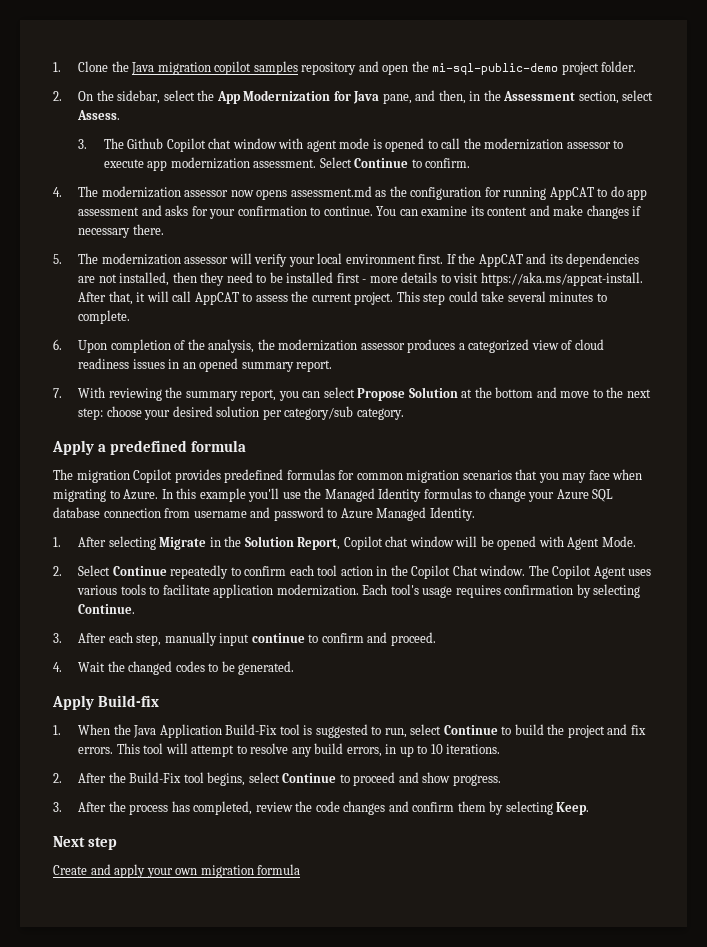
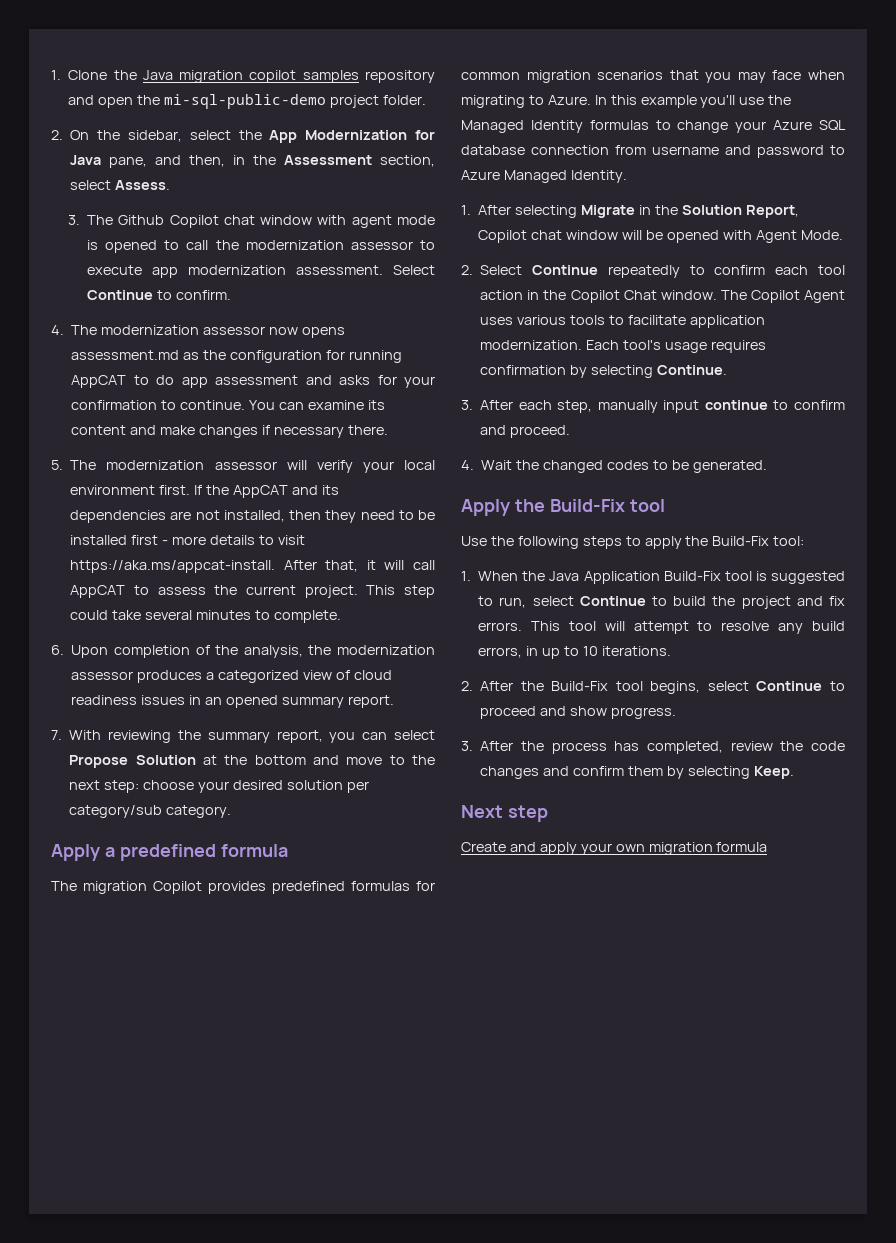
[97,695,159,707] Build-fix -> [514,499,665,512] [461,536,805,549] the Build-Fix tool // Use the following steps to apply the Build-Fix tool:

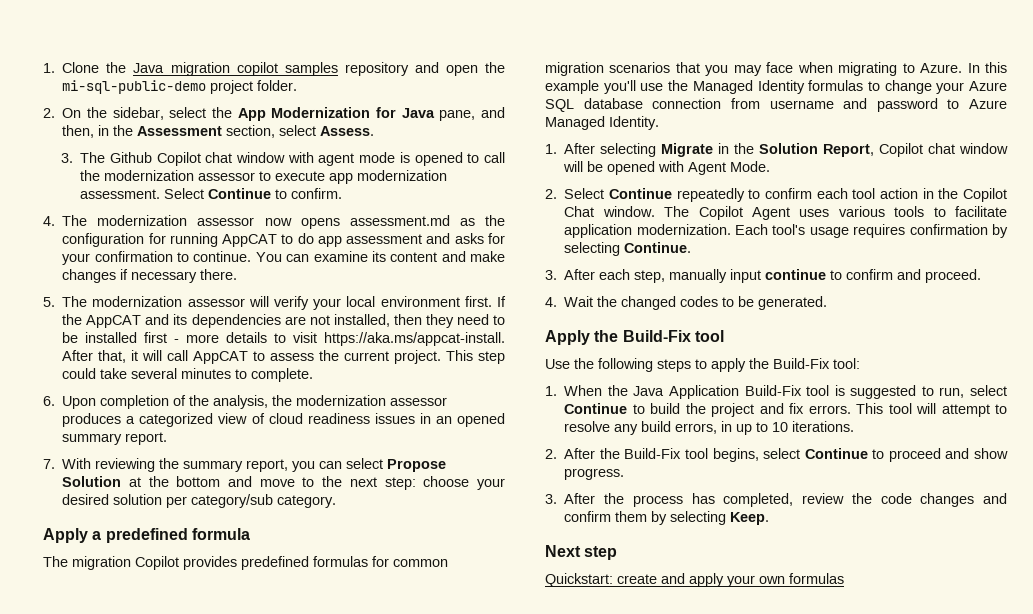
[461,842,506,852] Create -> [545,573,657,587] Quickstart: create
[648,842,768,855] migration formula -> [789,573,844,584] formulas

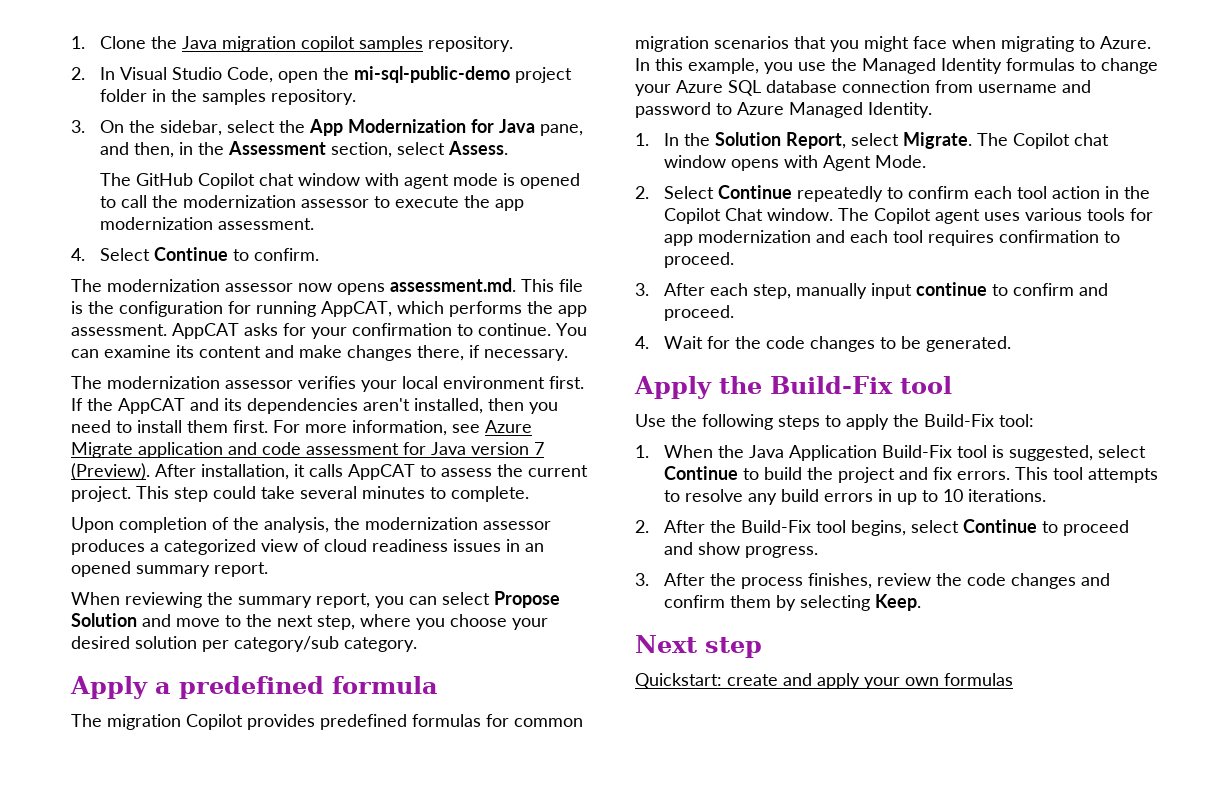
[344,62,505,76] [62,80,298,94] [43,108,55,118] repository and open the mi-sql-public-demo project folder. // 2. -> [428,36,514,52] [71,66,573,83] [100,89,357,105] [71,120,85,133] repository. // 2. In Visual Studio Code, open the mi-sql-public-demo project folder in the samples repository. // 3.
[60,152,152,163] 3. The Github -> [100,173,194,186] The GitHub
(326, 176) none -> [464,195,491,208] the
(161, 194) none -> [71,248,85,261] // 4.
[43,216,55,226] 4. -> (320, 254) none
[349,215,505,226] [62,233,451,247] assessment.md as the configuration for running AppCAT to do app assessment and -> [390,278,583,292] [71,301,587,317] [71,323,239,339] assessment.md. This file is the configuration for running AppCAT, which performs the app assessment. AppCAT
[120,269,238,283] [43,296,310,310] if necessary there. // 5. The modernization assessor will verify -> [417,345,568,361] [71,376,356,389] there, if necessary. // The modernization assessor verifies
[284,315,330,325] are not -> [363,398,410,411] aren't
[425,314,454,328] they -> [529,402,558,414] you
[62,332,505,346] [62,350,189,363] be installed first - more details to visit https://aka.ms/appcat-install. After that, it will call -> [137,420,532,436] [71,442,544,458] [71,463,343,480] install them first. For more information, see Azure Migrate application and code assessment for Java version 7 (Preview). After installation, it calls
[43,396,55,406] 6. -> (529, 494) none
[43,458,92,469] 7. With -> [71,592,120,605] When
[128,476,221,487] at the bottom -> (137, 620) none
[384,477,416,490] step: -> [317,614,445,630] step, where you
[733,65,762,76] may -> [864,36,909,52] might
[545,80,636,94] example you'll -> [688,58,793,74] example, you
[564,143,1008,157] [563,161,656,175] After selecting Migrate in the Solution Report, Copilot chat window will be opened -> [664,132,1110,149] [664,155,780,171] In the Solution Report, select Migrate. The Copilot chat window opens
[751,207,790,220] Agent -> [935,209,981,224] agent
[933,206,1007,217] [564,224,1009,238] [564,242,692,256] to facilitate application modernization. Each tool's usage requires confirmation by selecting Continue. -> [1130,208,1154,221] [664,230,1121,246] [664,252,735,268] for app modernization and each tool requires confirmation to proceed.
[597,296,719,310] the changed codes -> [707,336,876,352] for the code changes
[850,385,965,399] suggested to run, -> [1009,445,1094,461] suggested,
[916,403,990,417] will attempt -> [1088,468,1159,483] attempts
[675,423,718,434] errors, -> [824,493,874,502] errors
[691,493,794,507] has completed, -> [808,573,873,589] finishes,

